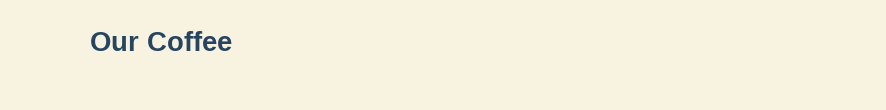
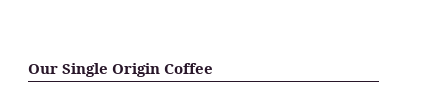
(139, 41) none -> [62,63,161,77] Single Origin

